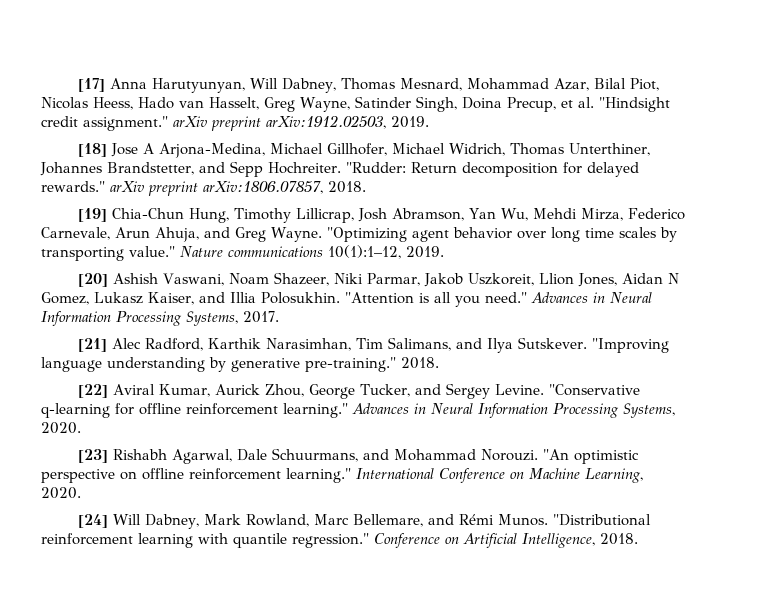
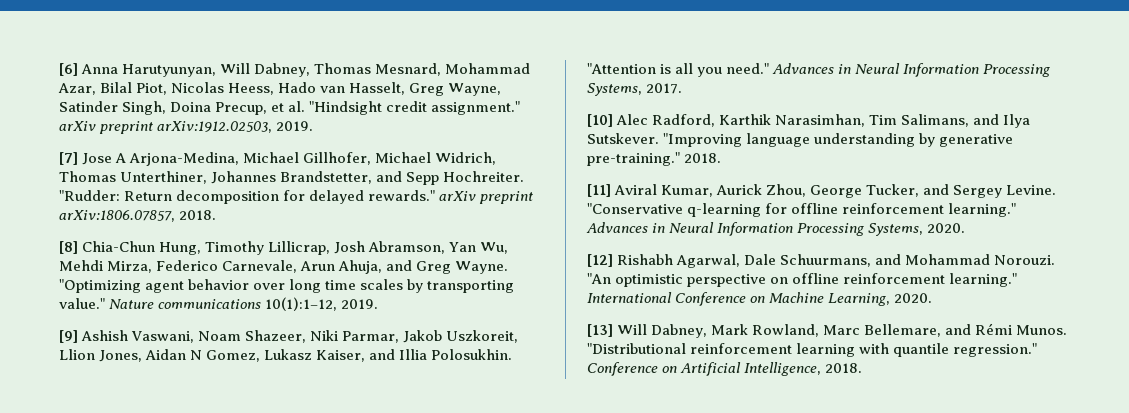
[78,78,106,92] [17] -> [59,63,78,76] [6]
[78,143,108,157] [18] -> [59,152,78,165] [7]
[78,208,108,222] [19] -> [59,241,78,254] [8]
[78,273,109,287] [20] -> [59,330,78,343] [9]
[78,338,108,352] [21] -> [587,114,613,127] [10]
[78,384,109,398] [22] -> [587,184,611,197] [11]
[78,449,109,463] [23] -> [587,254,613,267] [12]
[78,514,109,528] [24] -> [587,324,613,337] [13]

